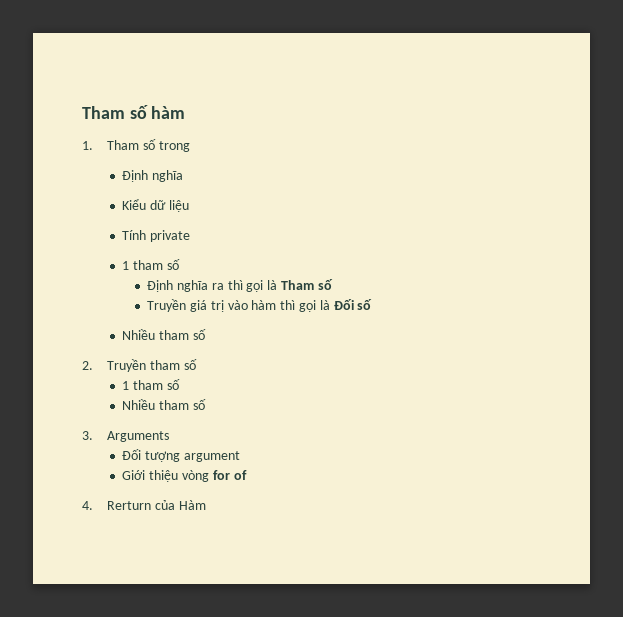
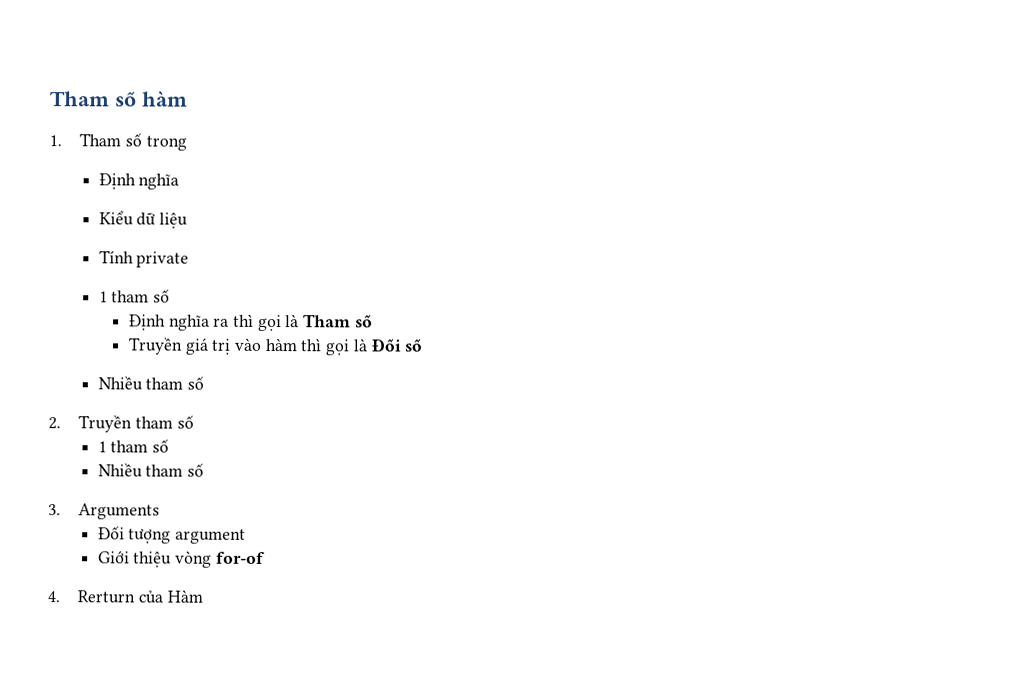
[212,470,247,480] for of -> [215,551,265,564] for-of

